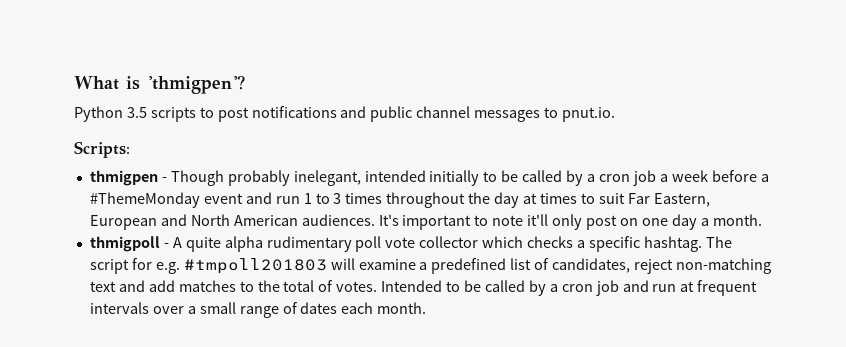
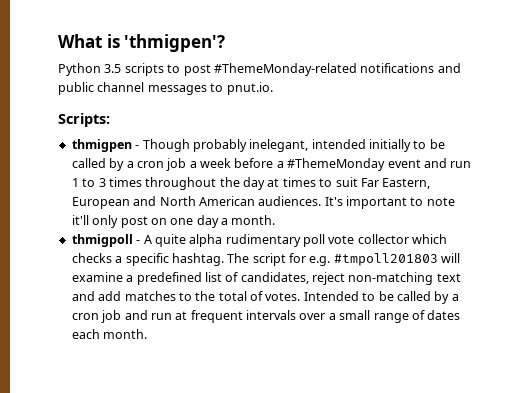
(249, 114) none -> [213,63,357,76] #ThemeMonday-related

